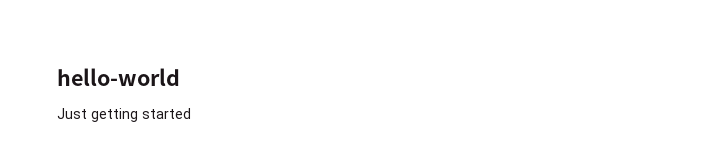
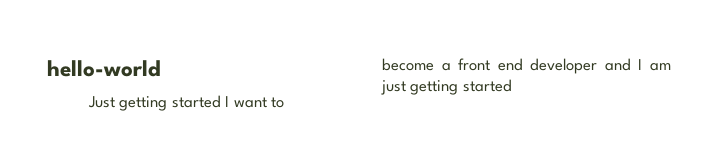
(191, 113) none -> [225,96,284,108] [382,58,671,74] [381,79,512,95] I want to become a front end developer and I am just getting started

